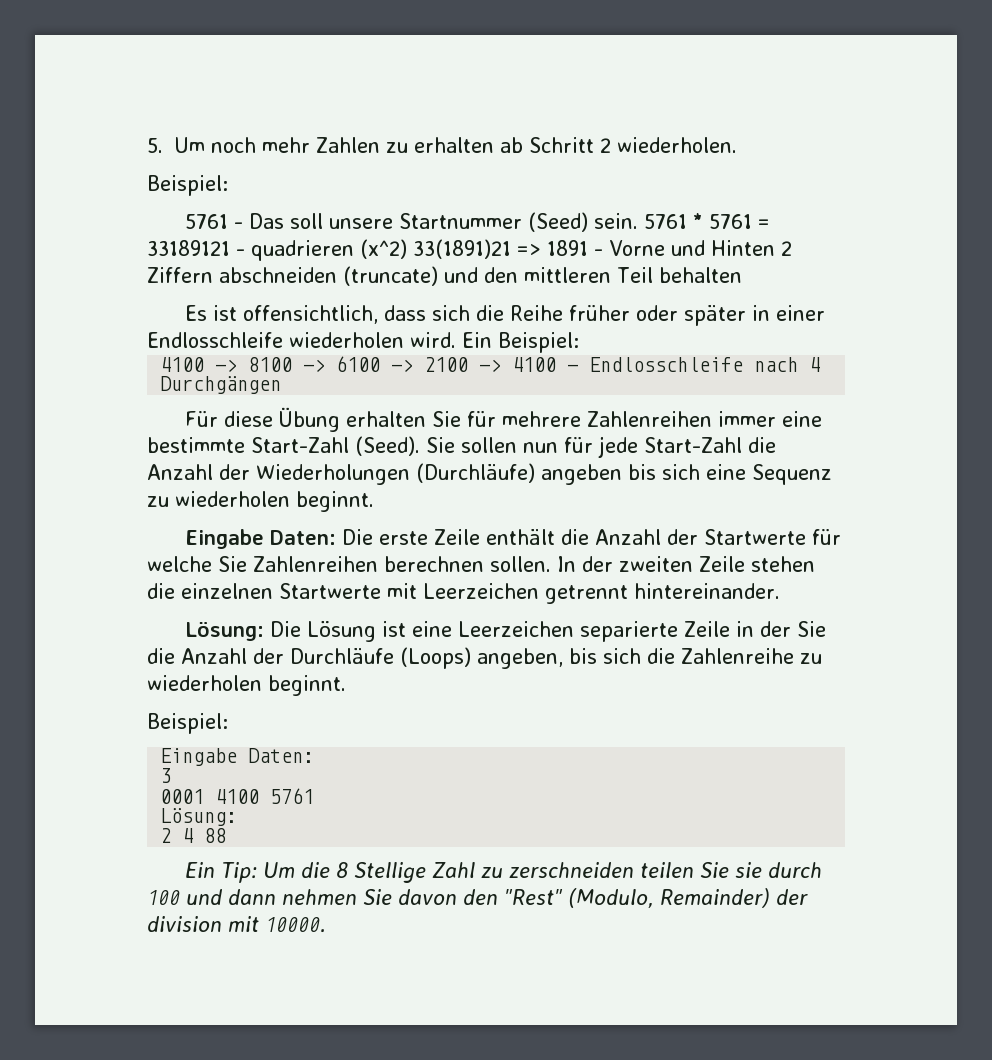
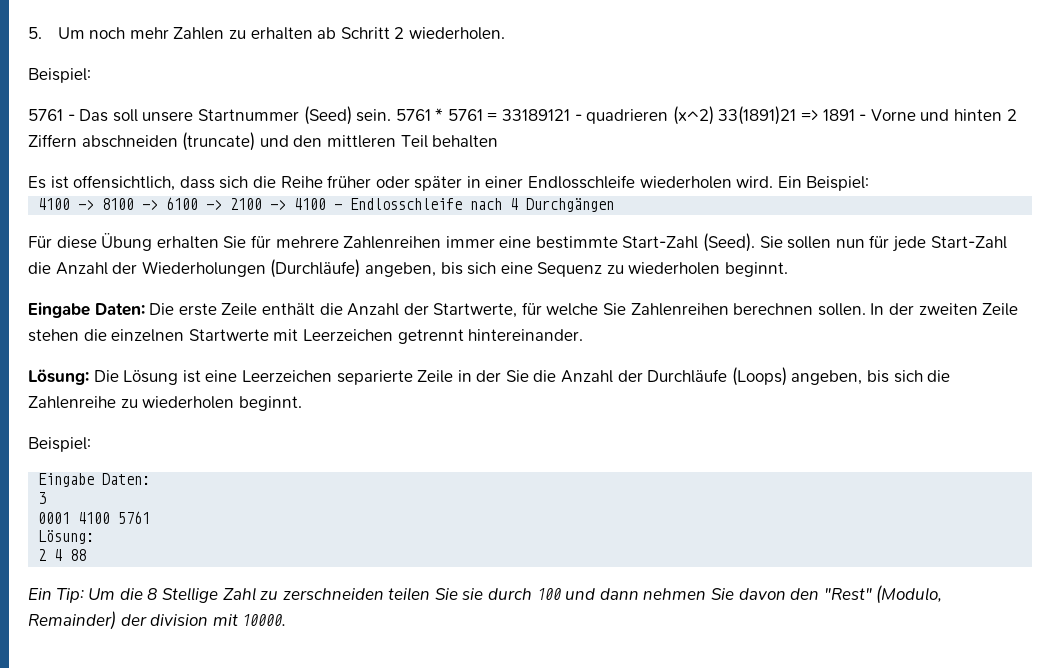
[710,240,775,256] Hinten -> [953,109,1002,121] hinten
[541,464,622,485] angeben -> [364,262,436,277] angeben,
[704,529,807,545] Startwerte -> [433,303,518,318] Startwerte,

